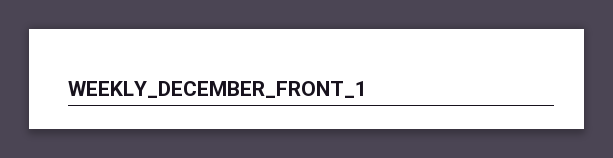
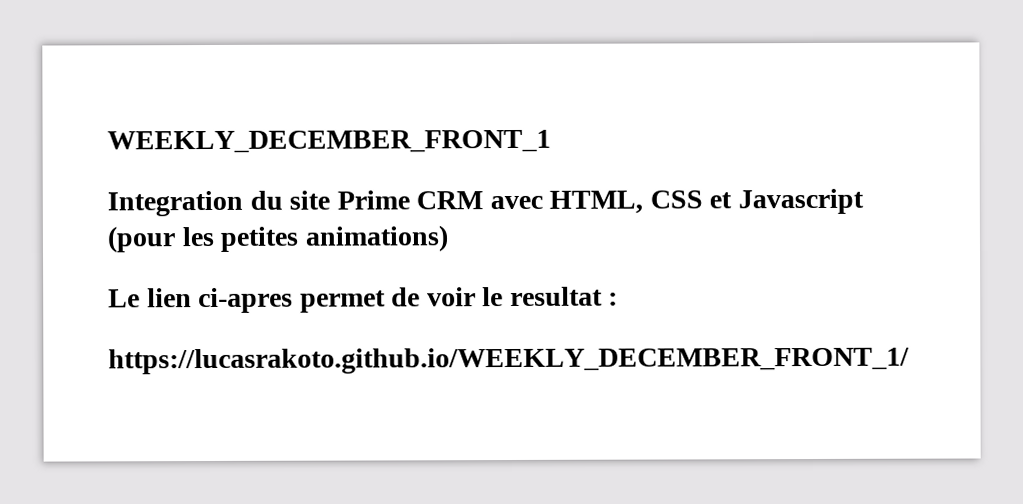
(367, 89) none -> [107,188,865,217] [107,225,448,253] [108,286,619,314] [108,346,910,375] // Integration du site Prime CRM avec HTML, CSS et Javascript (pour les petites animations) // Le lien ci-apres permet de voir le resultat : // https://lucasrakoto.github.io/WEEKLY_DECEMBER_FRONT_1/

